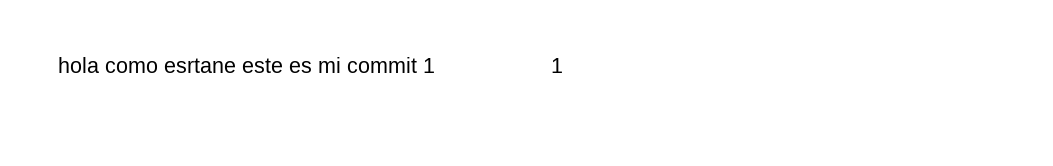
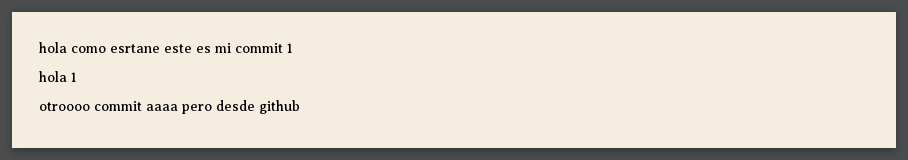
[551,58,563,73] 1 -> [39,71,77,82] [39,100,300,114] hola 1 // otroooo commit aaaa pero desde github

